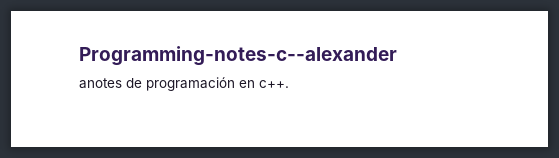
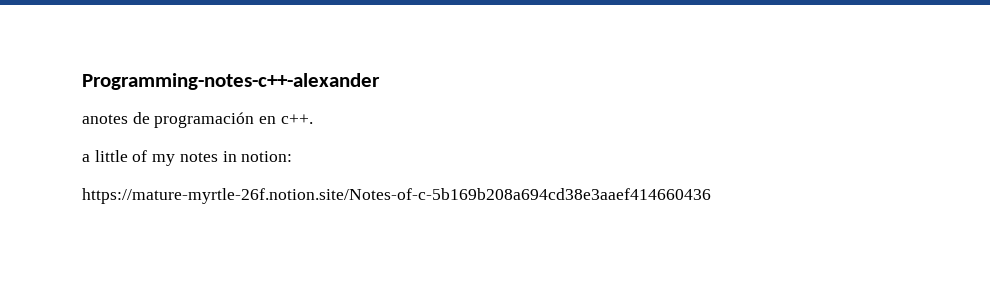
[79,46,397,66] Programming-notes-c--alexander -> [82,73,380,90] Programming-notes-c++-alexander
(289, 84) none -> [82,150,293,166] [82,188,711,204] // a little of my notes in notion: // https://mature-myrtle-26f.notion.site/Notes-of-c-5b169b208a694cd38e3aaef414660436

